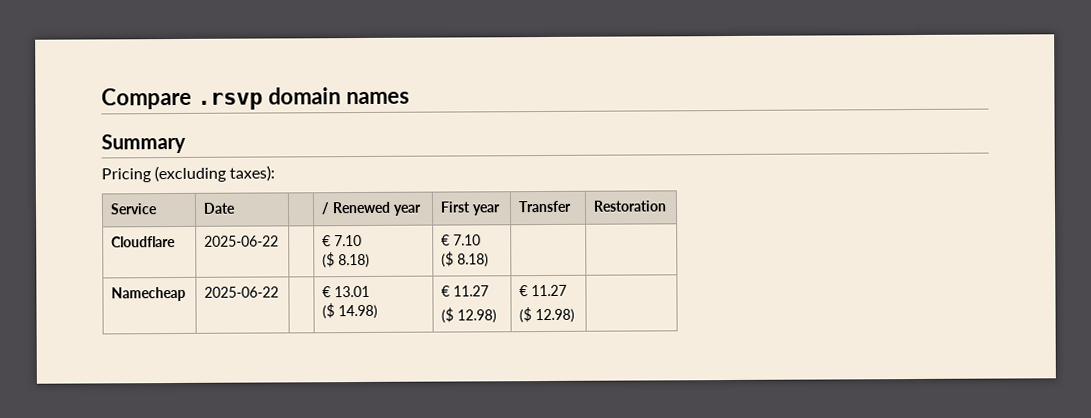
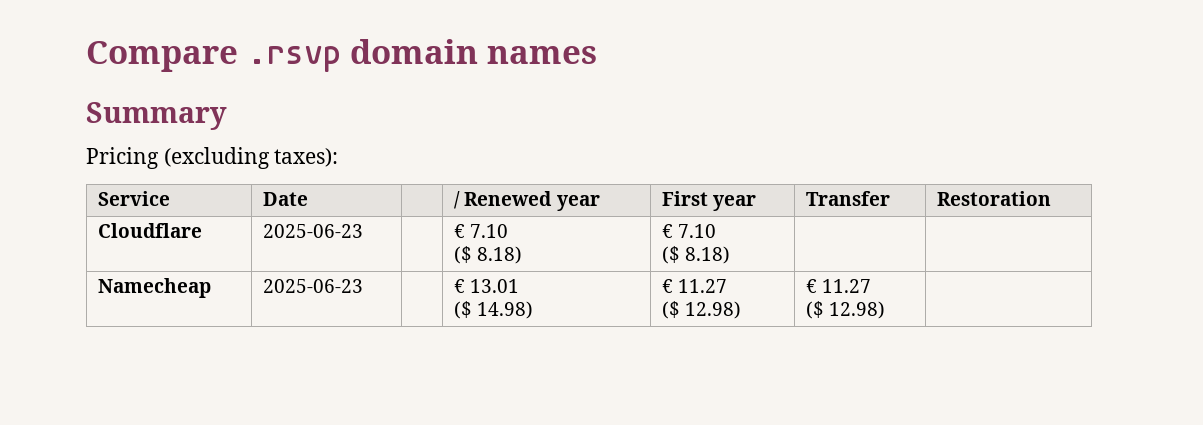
[204,235,280,247] 2025-06-22 -> [263,224,364,238] 2025-06-23
[204,286,280,298] 2025-06-22 -> [263,279,364,293] 2025-06-23

